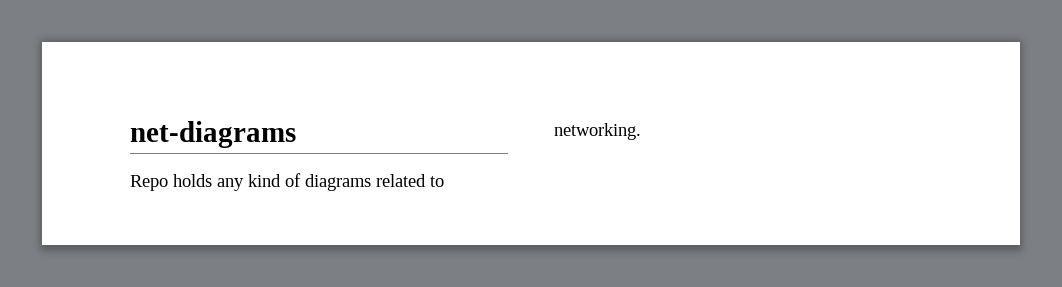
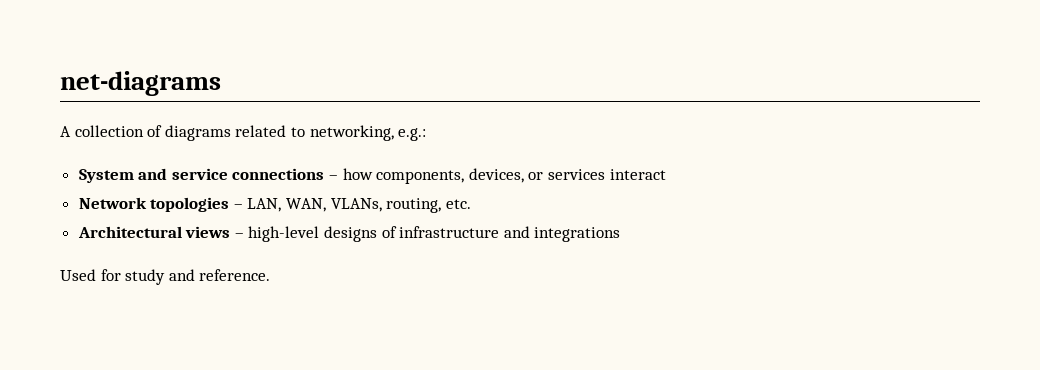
[130,173,444,191] [554,123,641,140] Repo holds any kind of diagrams related to networking. -> [60,125,427,141] [78,168,666,184] [78,197,471,213] [77,226,621,242] [60,269,271,285] A collection of diagrams related to networking, e.g.: // System and service connections – how components, devices, or services interact // Network topologies – LAN, WAN, VLANs, routing, etc. // Architectural views – high-level designs of infrastructure and integrations // Used for study and reference.

